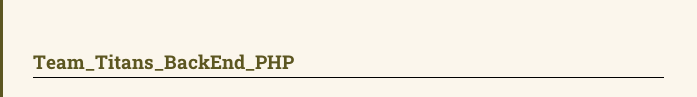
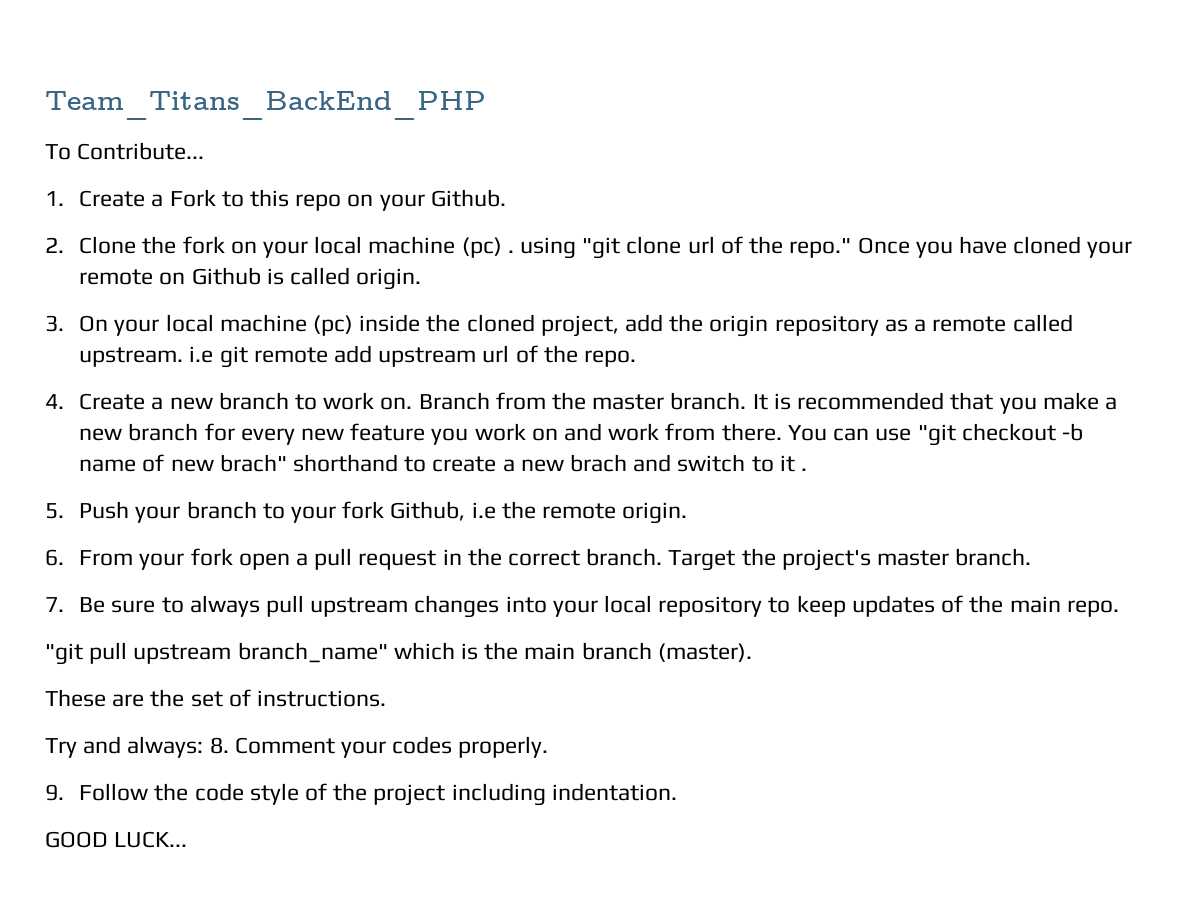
(294, 62) none -> [45,142,205,160] [45,189,506,211] [45,236,1133,259] [79,267,422,290] [45,314,1073,337] [79,345,637,368] [45,392,1117,414] [79,423,1083,446] [79,454,808,472] [45,501,688,524] [45,548,1032,571] [45,595,1119,618] [45,642,752,665] [45,689,387,707] [45,736,549,758] [45,783,677,806] [45,831,188,848] // To Contribute... // 1. Create a Fork to this repo on your Github. // 2. Clone the fork on your local machine (pc) . using "git clone url of the repo." Once you have cloned your remote on Github is called origin. // 3. On your local machine (pc) inside the cloned project, add the origin repository as a remote called upstream. i.e git remote add upstream url of the repo. // 4. Create a new branch to work on. Branch from the master branch. It is recommended that you make a new branch for every new feature you work on and work from there. You can use "git checkout -b name of new brach" shorthand to create a new brach and switch to it . // 5. Push your branch to your fork Github, i.e the remote origin. // 6. From your fork open a pull request in the correct branch. Target the project's master branch. // 7. Be sure to always pull upstream changes into your local repository to keep updates of the main repo. // "git pull upstream branch_name" which is the main branch (master). // These are the set of instructions. // Try and always: 8. Comment your codes properly. // 9. Follow the code style of the project including indentation. // GOOD LUCK...

